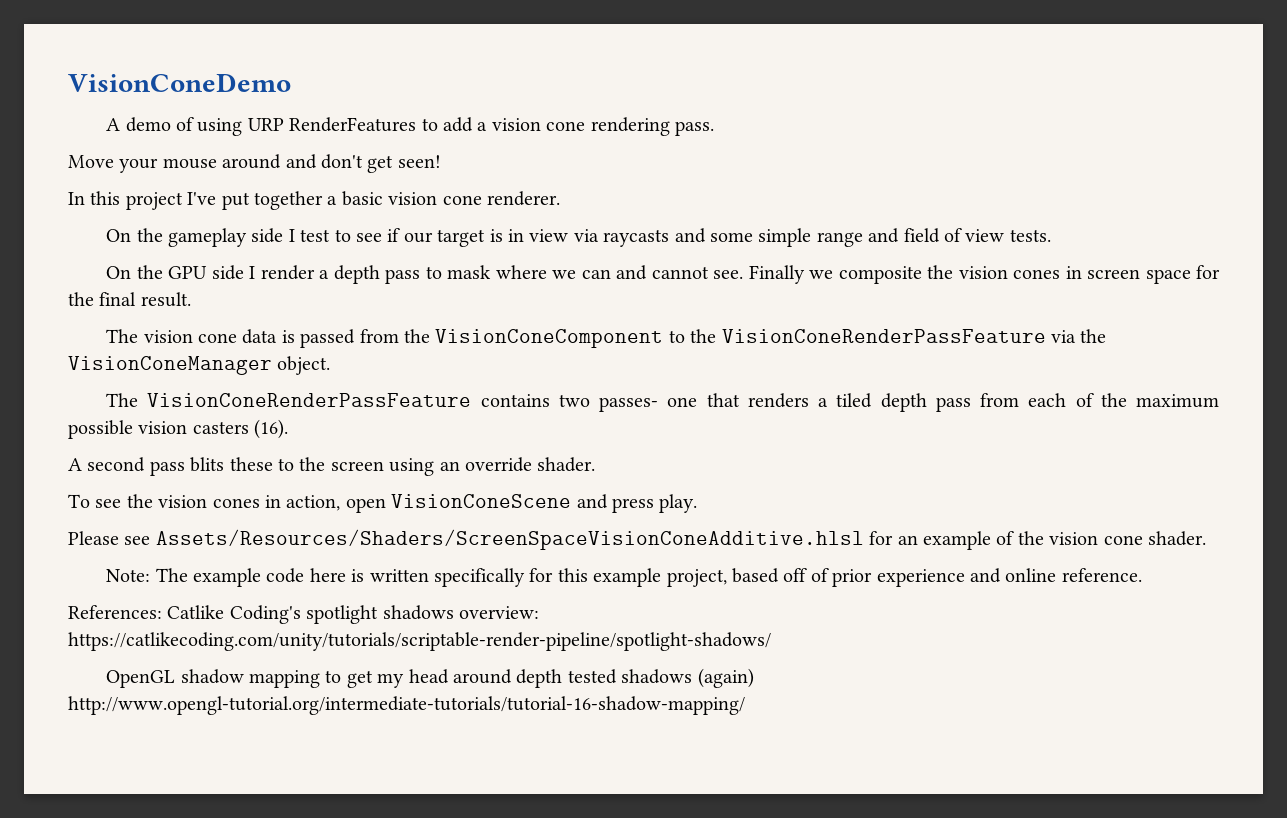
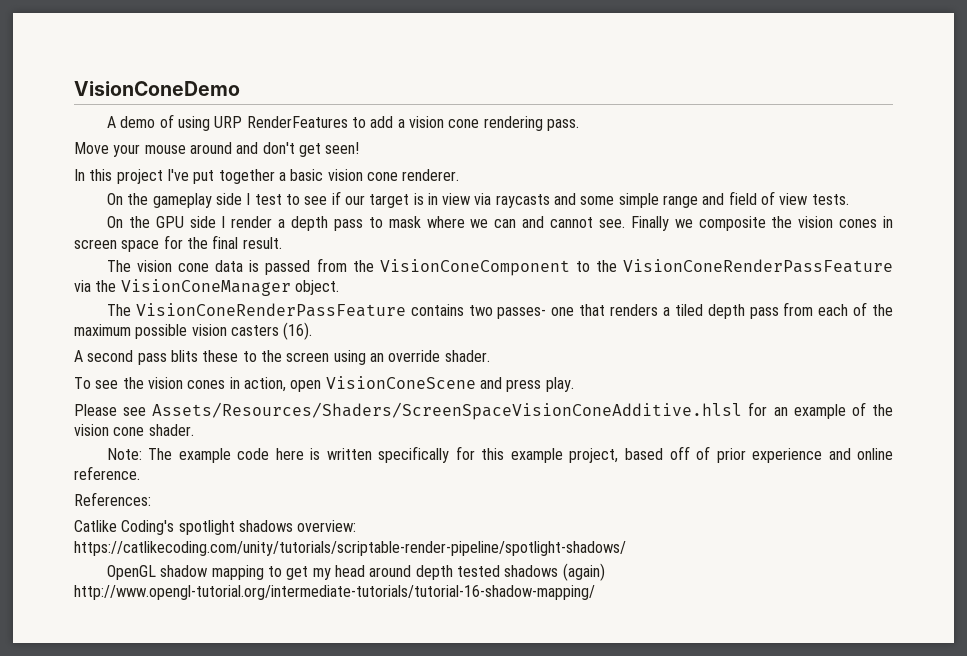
(162, 612) none -> (151, 499) //

